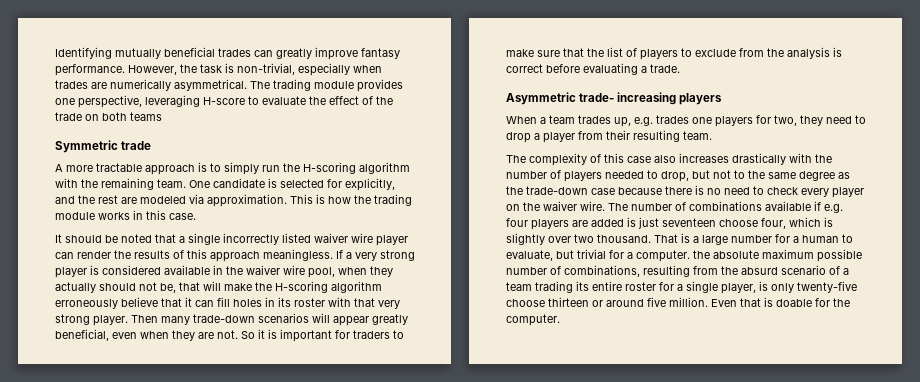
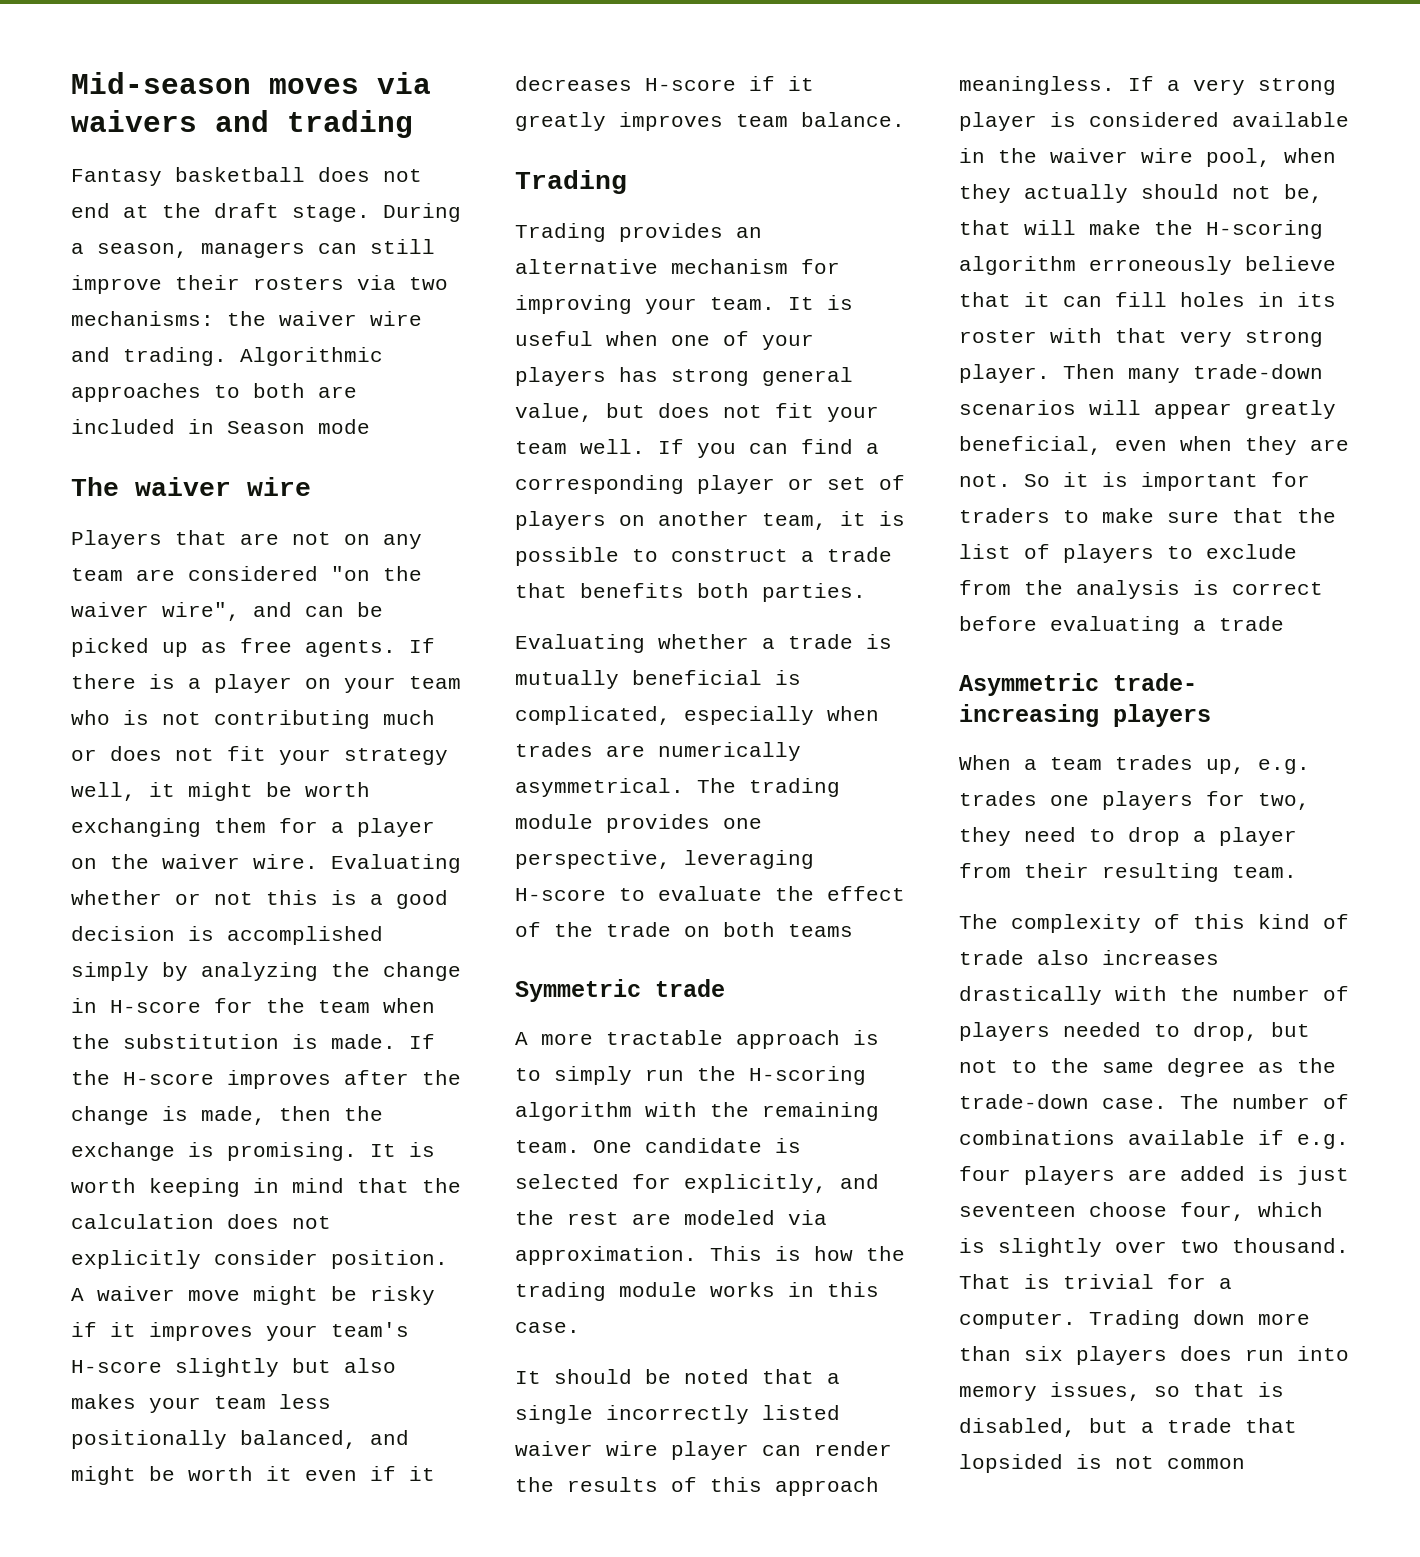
[55,47,400,60] [55,63,295,76] Identifying mutually beneficial trades can greatly improve fantasy performance. However, the task is non-trivial, -> [71,72,431,94] [71,110,413,138] [71,167,422,186] [71,203,461,222] [71,239,435,258] [71,275,448,294] [71,311,422,326] [71,347,383,366] [71,383,357,402] [71,419,370,434] [71,477,311,496] [71,530,422,549] [71,566,422,581] [71,602,383,621] [71,638,435,657] [71,674,461,693] [71,710,435,729] [71,746,448,765] [71,782,370,801] [71,818,435,837] [71,854,461,873] [71,890,448,909] [71,926,383,945] [71,962,461,981] [71,998,435,1013] [71,1034,435,1049] [71,1070,461,1089] [71,1106,383,1125] [71,1142,435,1161] [71,1178,461,1197] [71,1214,331,1229] [71,1250,448,1269] [71,1286,435,1305] [71,1322,409,1341] [71,1358,396,1377] [71,1394,331,1413] [71,1430,409,1449] [71,1466,435,1485] [515,76,814,91] [515,112,905,131] [515,170,627,194] [515,223,762,242] [515,259,840,274] [515,295,853,314] [515,331,814,350] [515,367,853,386] [515,403,879,422] [515,439,879,458] [515,475,905,494] [515,511,905,530] [515,547,892,566] [515,583,866,602] [515,634,892,653] [515,670,801,689] [515,706,671,725] Mid-season moves via waivers and trading // Fantasy basketball does not end at the draft stage. During a season, managers can still improve their rosters via two mechanisms: the waiver wire and trading. Algorithmic approaches to both are included in Season mode // The waiver wire // Players that are not on any team are considered "on the waiver wire", and can be picked up as free agents. If there is a player on your team who is not contributing much or does not fit your strategy well, it might be worth exchanging them for a player on the waiver wire. Evaluating whether or not this is a good decision is accomplished simply by analyzing the change in H-score for the team when the substitution is made. If the H-score improves after the change is made, then the exchange is promising. It is worth keeping in mind that the calculation does not explicitly consider position. A waiver move might be risky if it improves your team's H-score slightly but also makes your team less positionally balanced, and might be worth it even if it decreases H-score if it greatly improves team balance. // Trading // Trading provides an alternative mechanism for improving your team. It is useful when one of your players has strong general value, but does not fit your team well. If you can find a corresponding player or set of players on another team, it is possible to construct a trade that benefits both parties. // Evaluating whether a trade is mutually beneficial is complicated,
[650,64,680,73] trade. -> [1219,616,1284,631] trade
[627,156,651,163] case -> [1258,914,1349,929] [959,950,1024,965] kind of trade
[591,185,864,198] [506,201,605,211] case because there is no need to check every player on the waiver wire. -> [1102,1098,1167,1109] case.
[693,234,853,245] [506,249,862,262] [506,265,849,277] [506,281,857,294] [506,297,850,307] [506,314,560,326] a large number for a human to evaluate, but trivial for a computer. the absolute maximum possible number of combinations, resulting from the absurd scenario of a team trading its entire roster for a single player, is only twenty-five choose thirteen or around five million. Even that is doable for the computer. -> [1063,1274,1232,1289] [959,1310,1310,1329] [959,1346,1349,1365] [959,1382,1284,1401] [959,1418,1297,1437] [959,1454,1245,1473] trivial for a computer. Trading down more than six players does run into memory issues, so that is disabled, but a trade that lopsided is not common

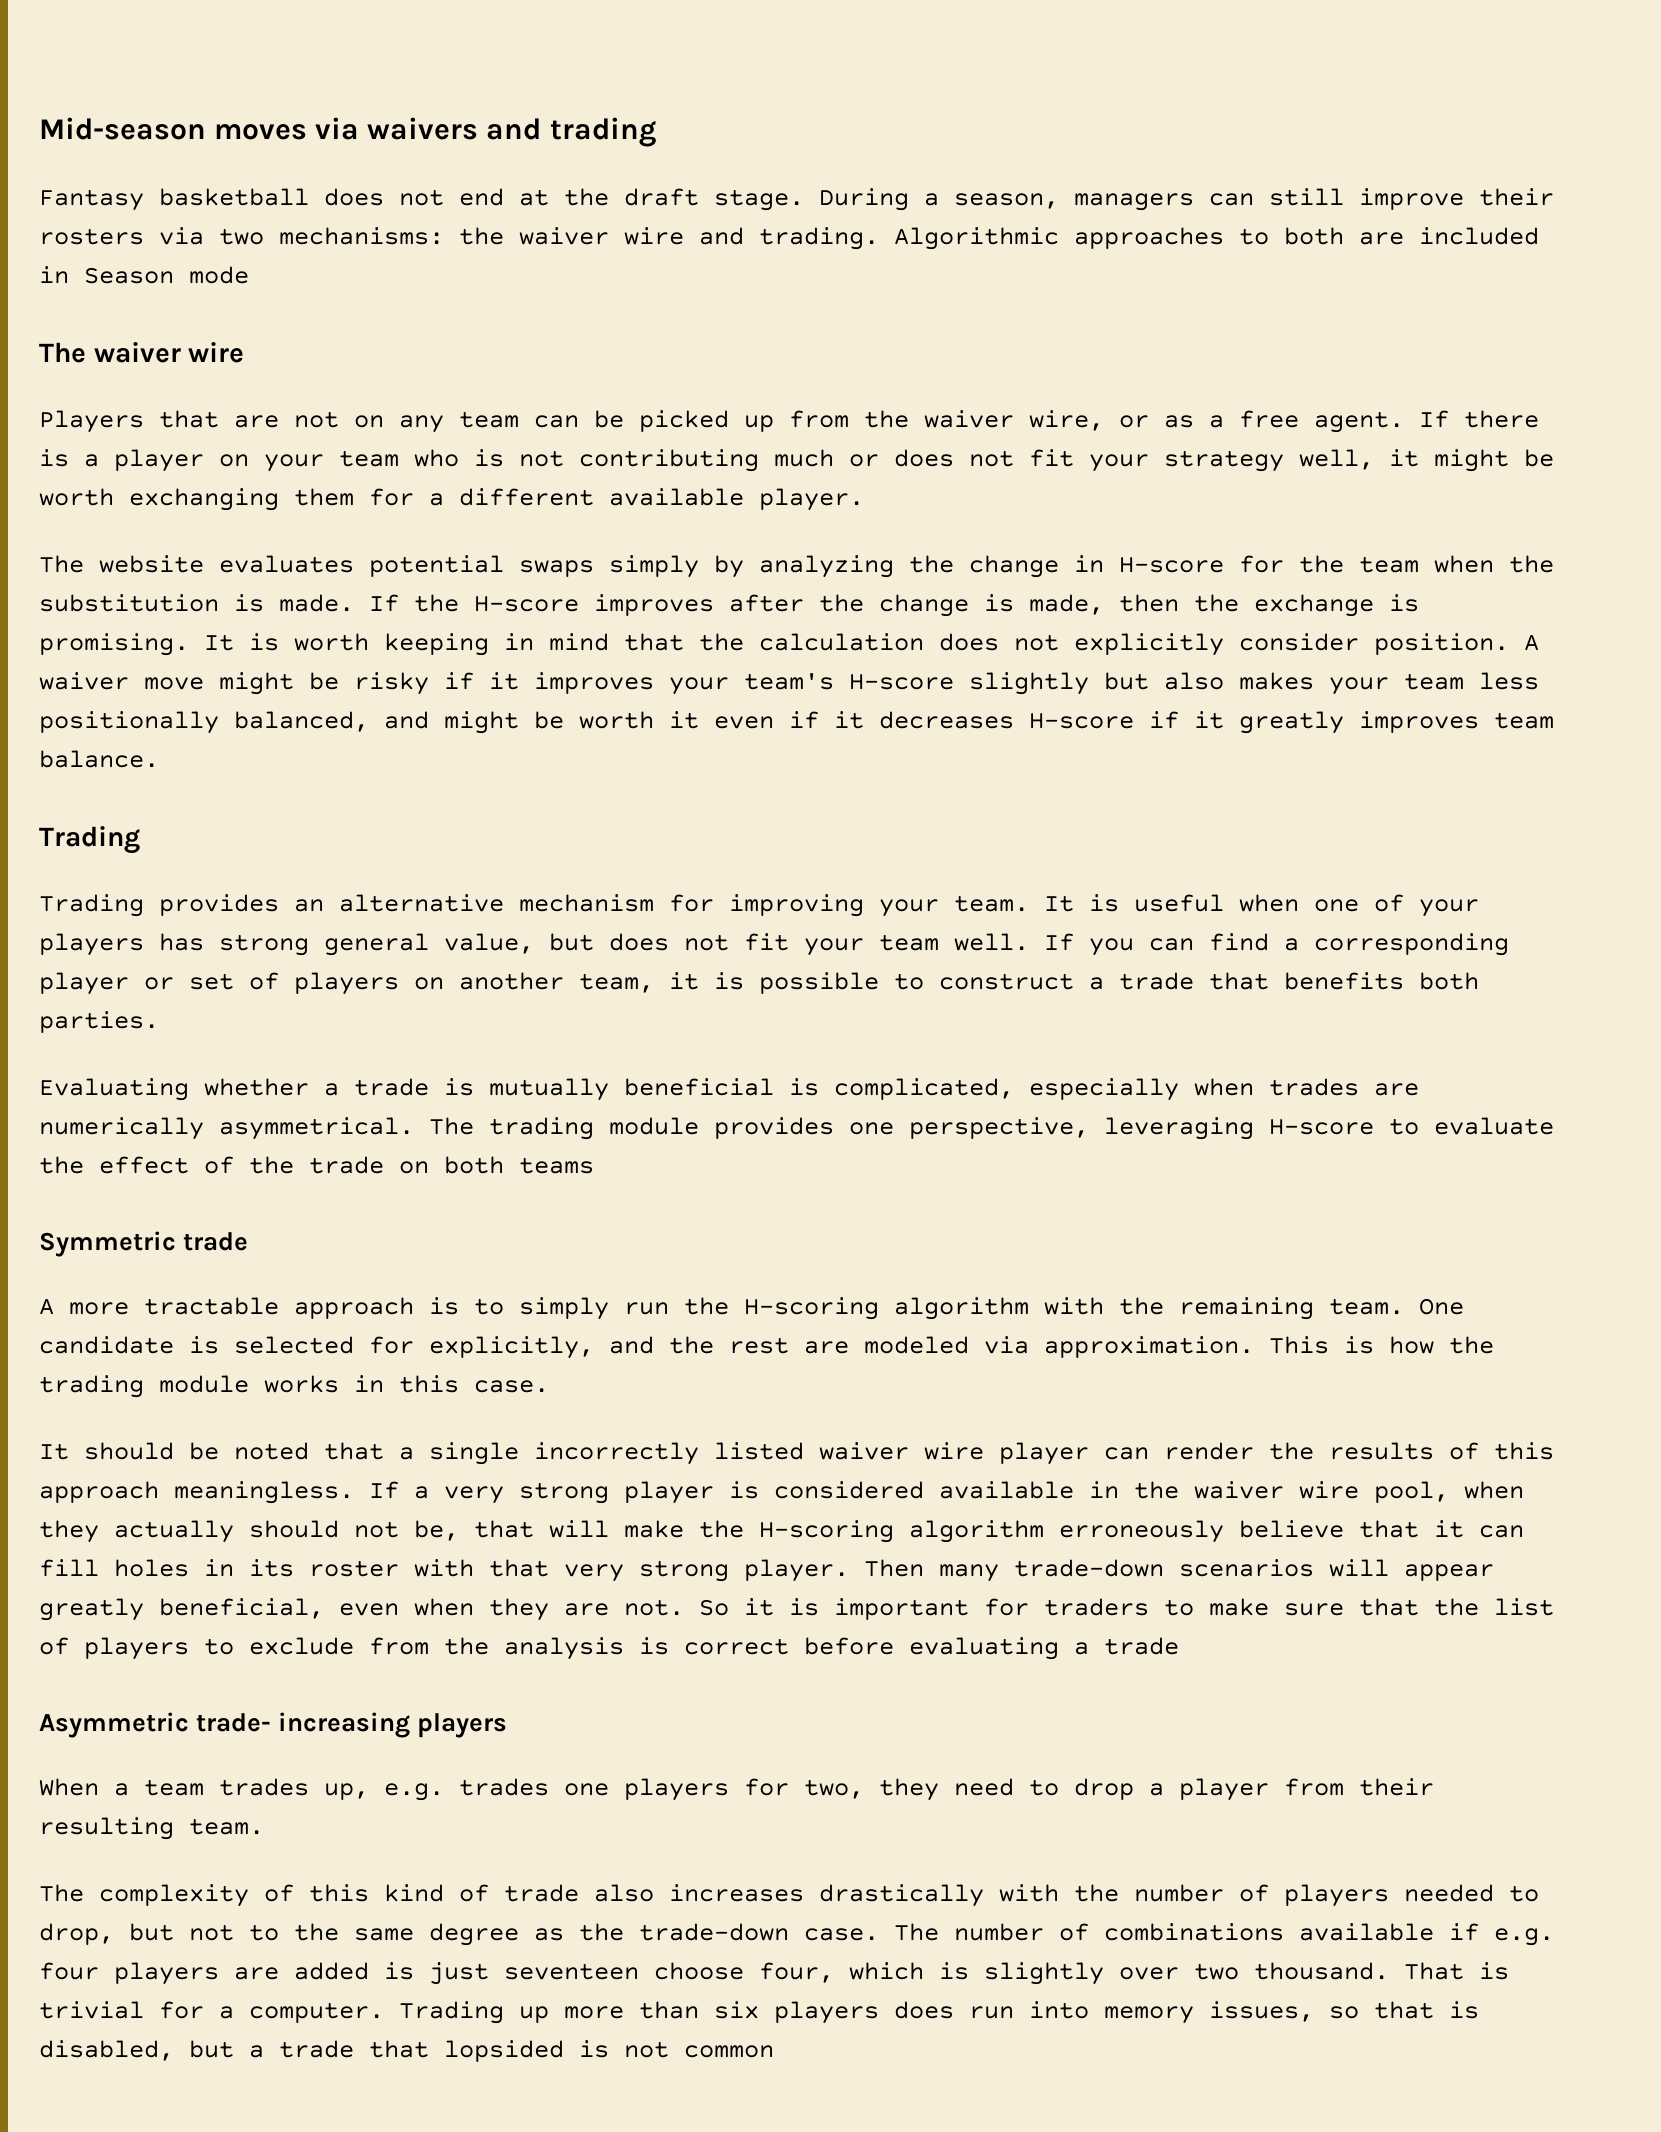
[136,566,422,581] [71,602,383,621] [71,638,396,657] are considered "on the waiver wire", and can be picked up as free agents. -> [534,410,1404,433] can be picked up from the waiver wire, or as a free agent.
[357,818,435,837] [71,854,461,873] [71,890,448,909] [71,926,383,945] player on the waiver wire. Evaluating whether or not this is a good decision is accomplished -> [459,488,864,511] [39,555,594,577] different available player. // The website evaluates potential swaps
[1193,1310,1245,1325] down -> [519,2006,549,2023] up

